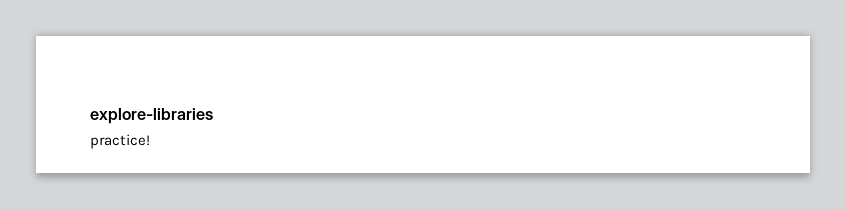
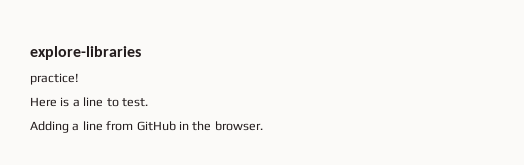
(150, 141) none -> [30,97,148,107] [30,121,263,133] // Here is a line to test. // Adding a line from GitHub in the browser.

